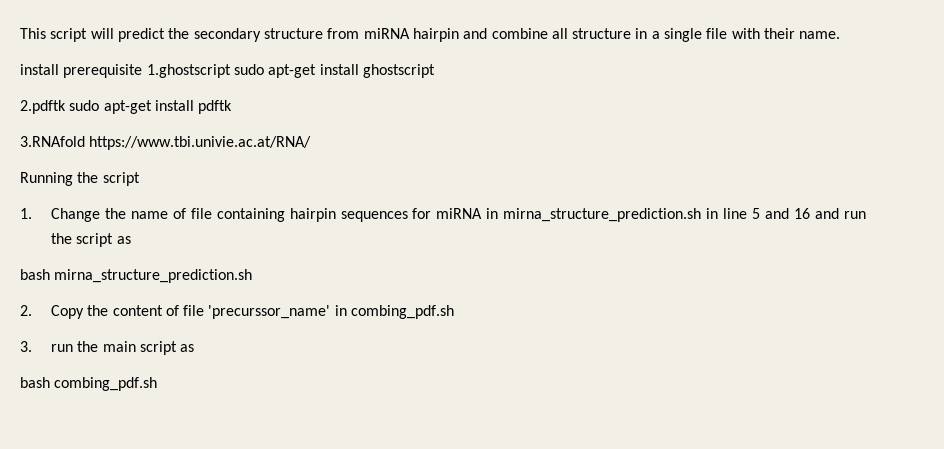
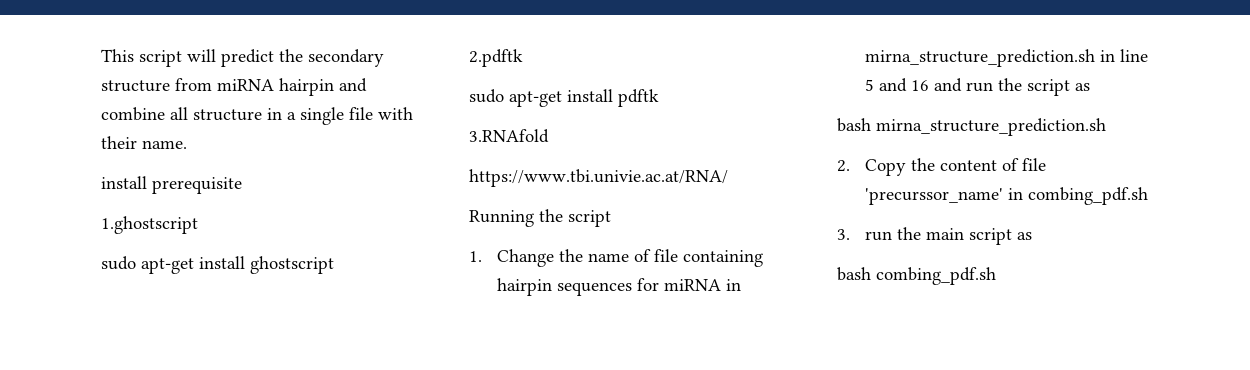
(143, 71) none -> (242, 185) //
(231, 71) none -> (198, 225) //
(66, 107) none -> (523, 58) //
(85, 141) none -> (549, 136) //

